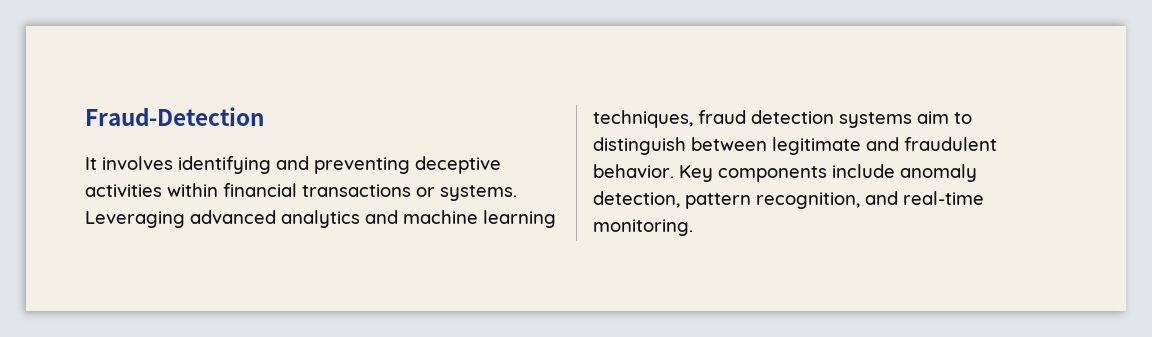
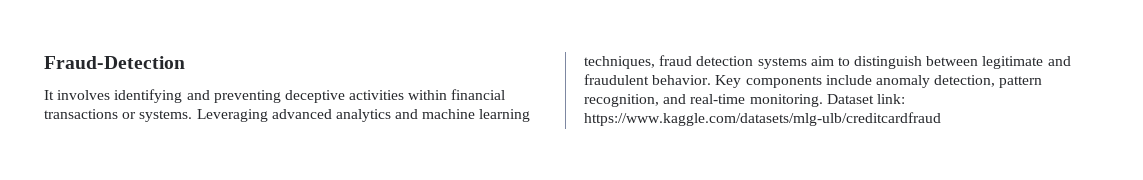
(693, 227) none -> [826,94,905,104] [584,112,941,126] Dataset link: https://www.kaggle.com/datasets/mlg-ulb/creditcardfraud

